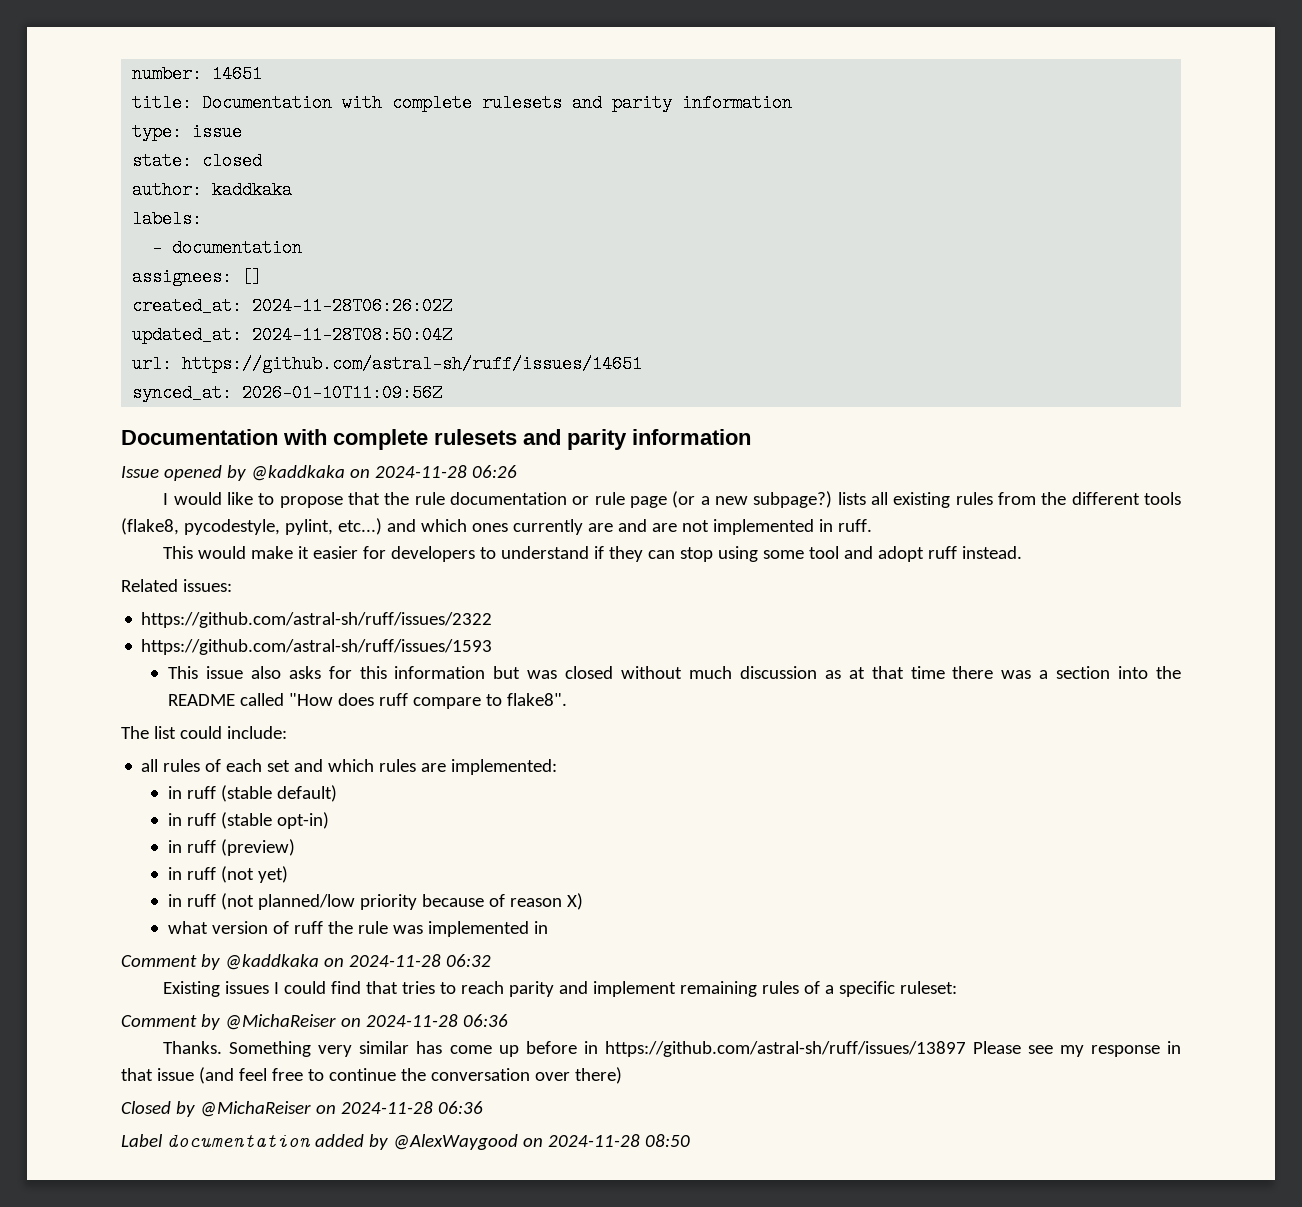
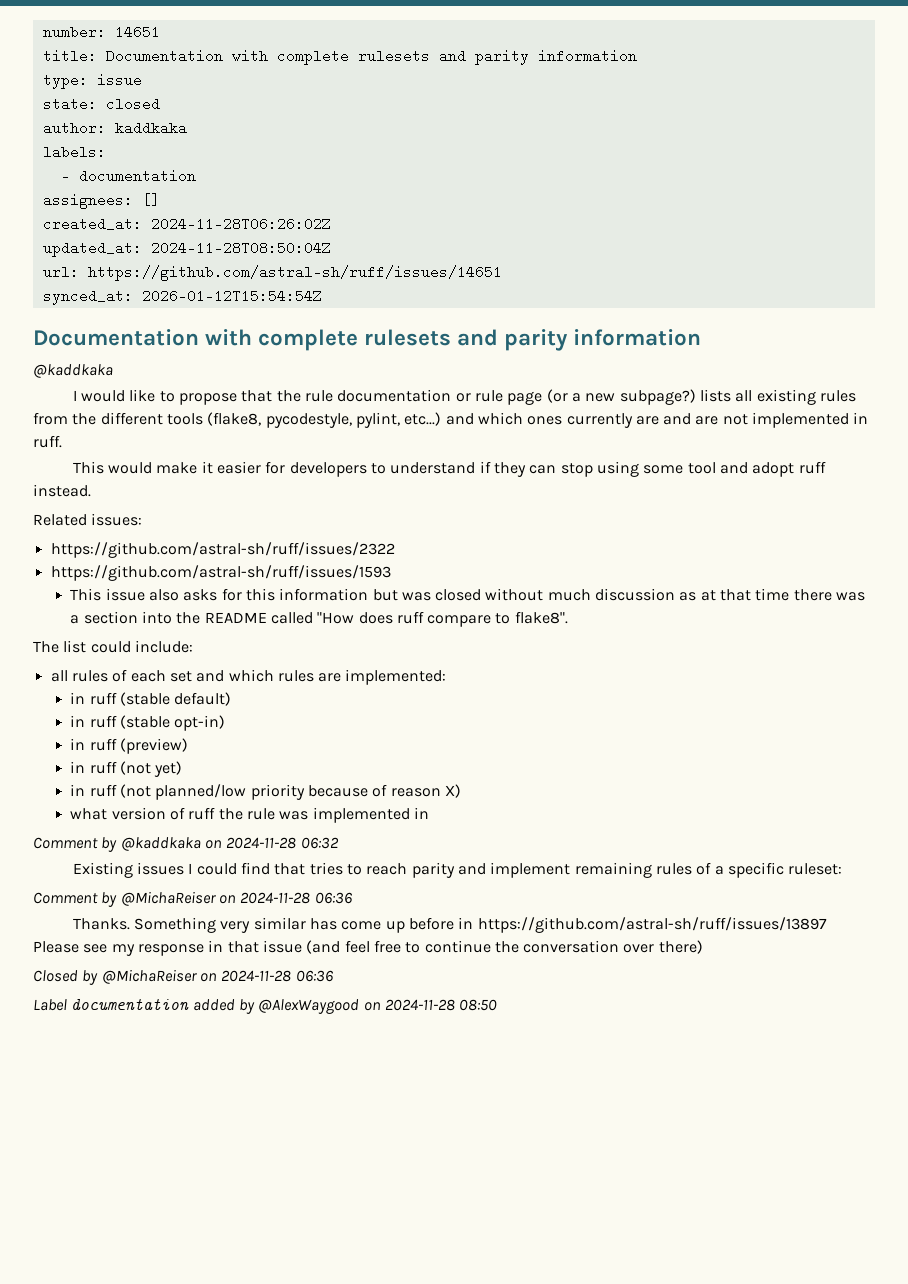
[242,384,443,402] [121,429,751,450] [121,465,517,481] 2026-01-10T11:09:56Z // Documentation with complete rulesets and parity information // Issue opened by @kaddkaka on 2024-11-28 06:26 -> [141,289,322,303] [33,329,702,351] [33,364,113,378] 2026-01-12T15:54:54Z // Documentation with complete rulesets and parity information // @kaddkaka

